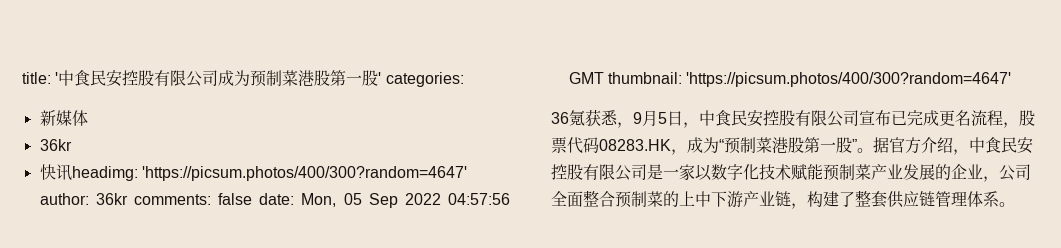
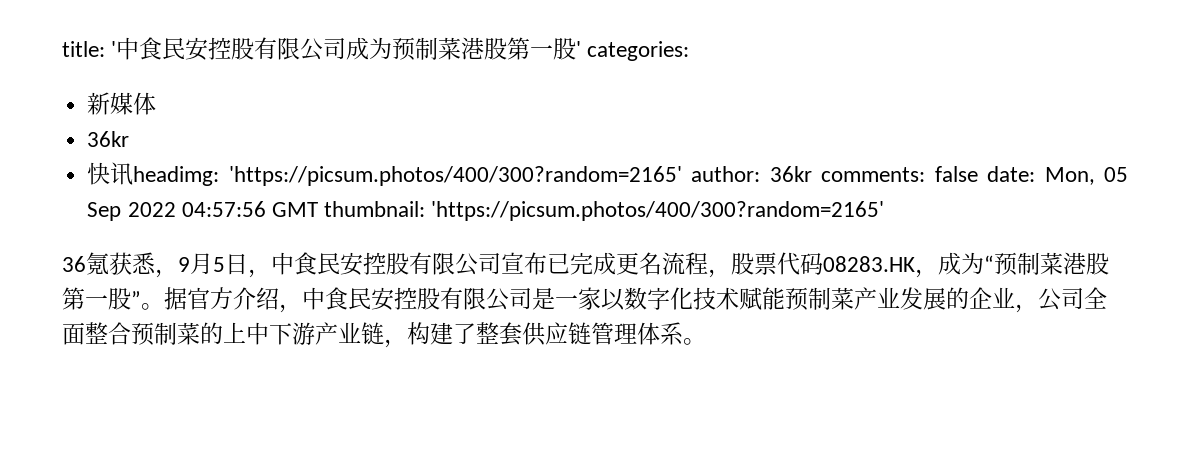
[141,166,467,181] 'https://picsum.photos/400/300?random=4647' -> [228,166,682,186] 'https://picsum.photos/400/300?random=2165'
[686,72,1012,87] 'https://picsum.photos/400/300?random=4647' -> [431,201,885,221] 'https://picsum.photos/400/300?random=2165'

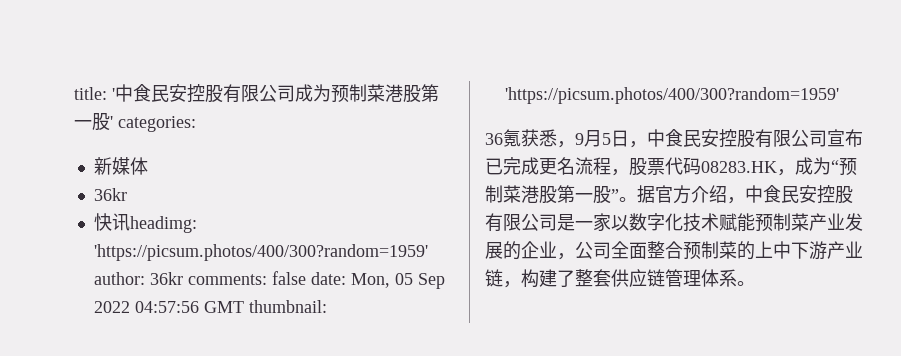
[228,166,682,186] 'https://picsum.photos/400/300?random=2165' -> [93,244,428,261] 'https://picsum.photos/400/300?random=1959'
[431,201,885,221] 'https://picsum.photos/400/300?random=2165' -> [504,87,839,104] 'https://picsum.photos/400/300?random=1959'

